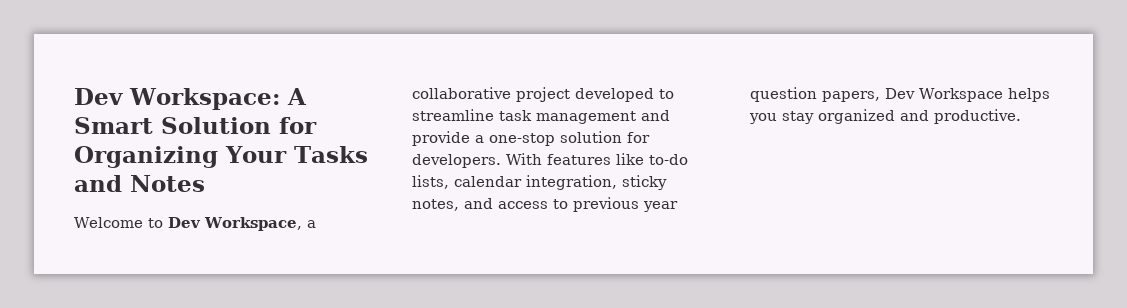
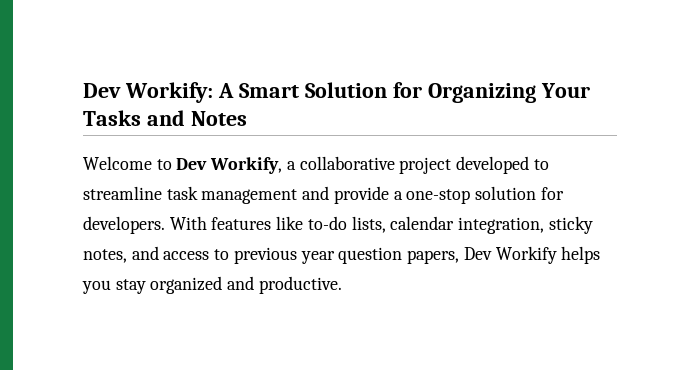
[74,88,280,110] Dev Workspace: -> [83,82,213,103] Dev Workify:
[203,217,302,231] Workspace, -> [210,157,283,174] Workify,
[919,88,1003,102] Workspace -> [495,246,557,264] Workify

